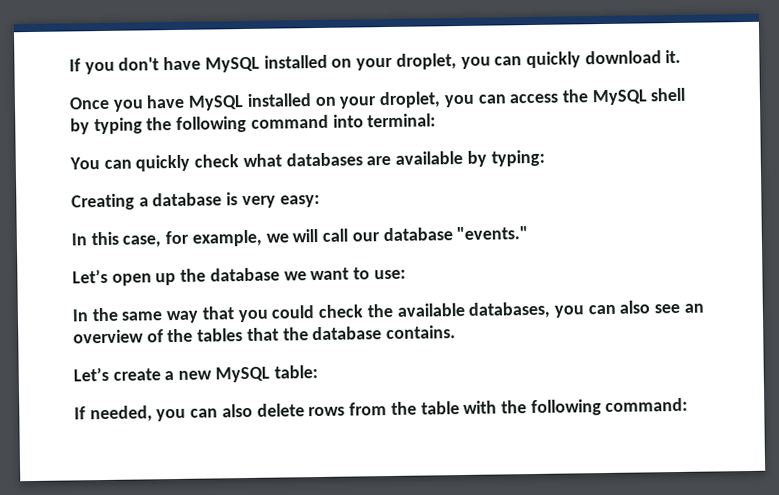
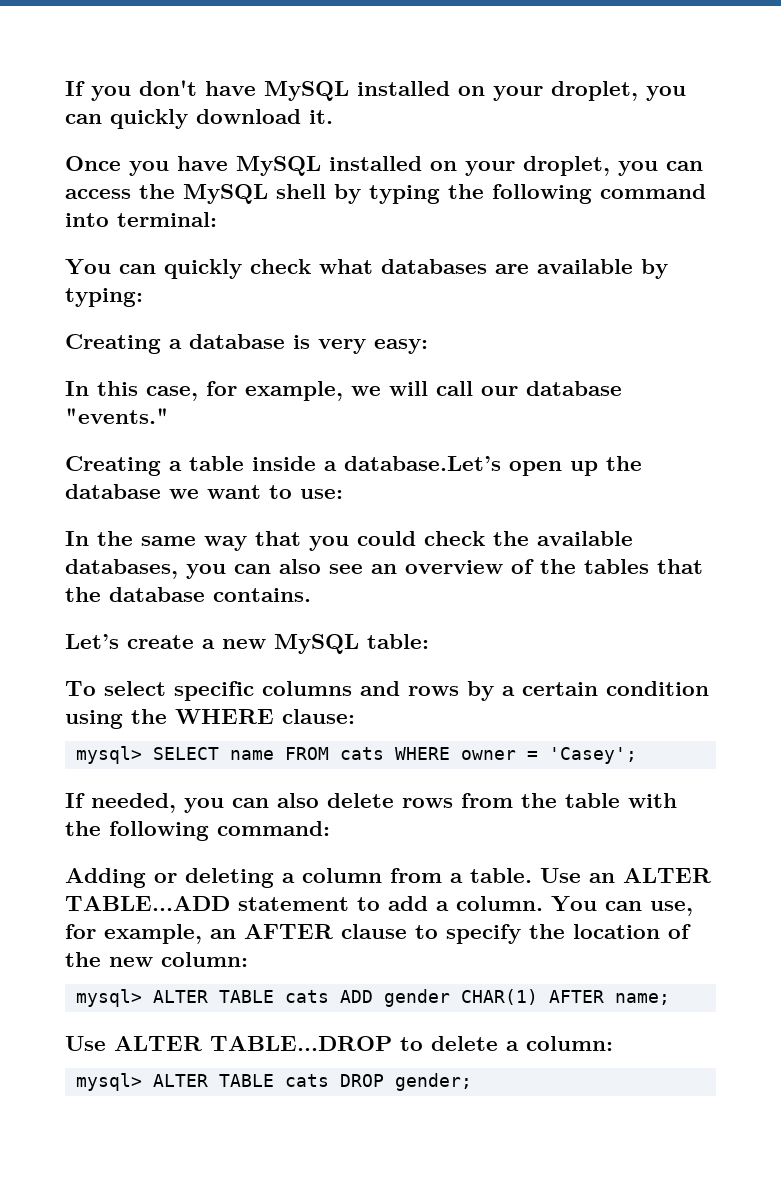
[72,268,108,284] Let’s -> [65,456,501,476] Creating a table inside a database.Let’s
(318, 372) none -> [65,681,709,701] [65,709,355,729] [76,746,638,764] // To select specific columns and rows by a certain condition using the WHERE clause: // mysql> SELECT name FROM cats WHERE owner = 'Casey';
(689, 405) none -> [65,868,711,888] [65,896,693,916] [65,924,691,944] [65,952,248,967] [76,989,671,1007] [65,1036,613,1051] [76,1073,473,1091] // Adding or deleting a column from a table. Use an ALTER TABLE...ADD statement to add a column. You can use, for example, an AFTER clause to specify the location of the new column: // mysql> ALTER TABLE cats ADD gender CHAR(1) AFTER name; // Use ALTER TABLE...DROP to delete a column: // mysql> ALTER TABLE cats DROP gender;

